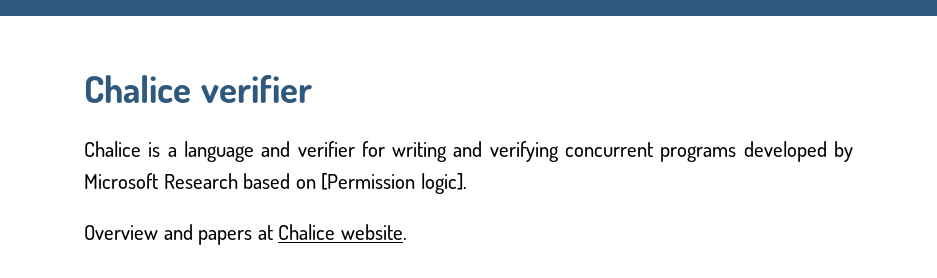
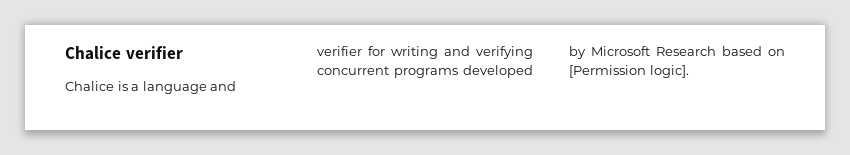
[84,224,407,245] // Overview and papers at Chalice website. -> (689, 71) none

